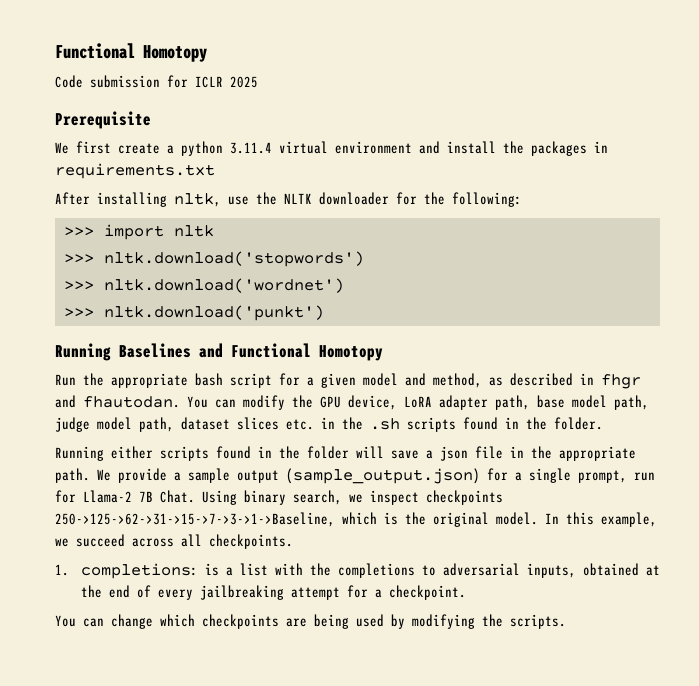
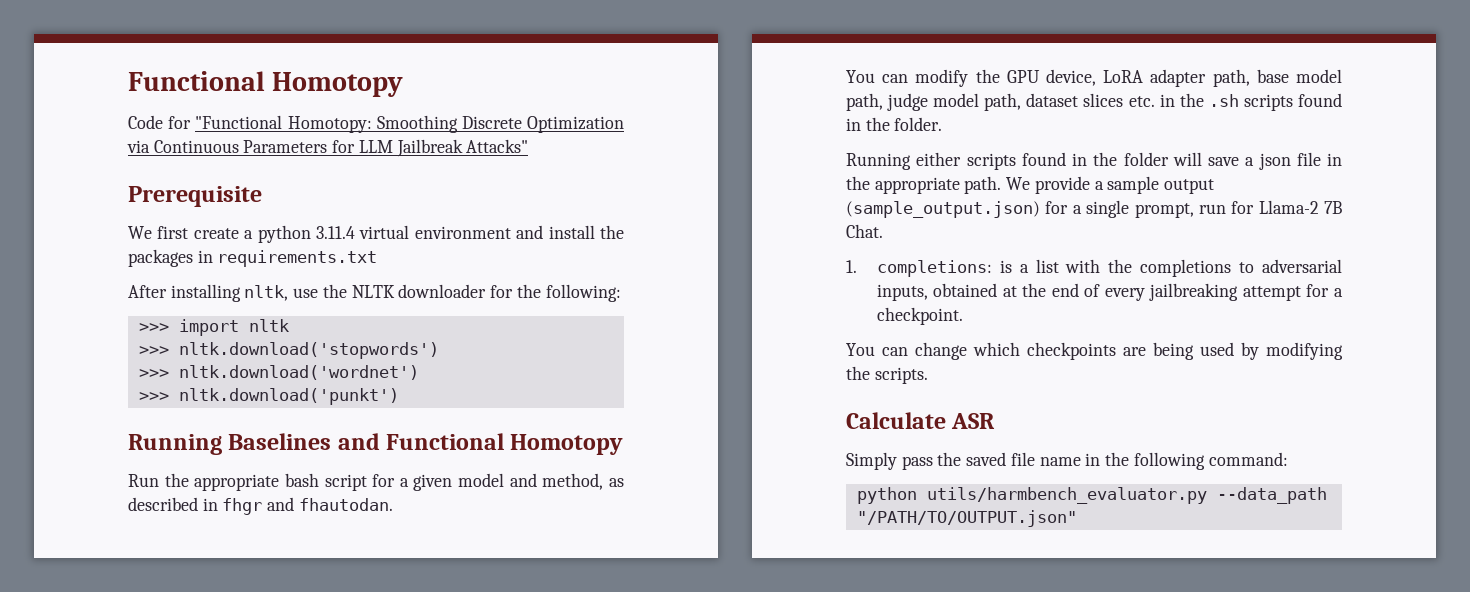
[90,75,258,88] submission for ICLR 2025 -> [168,115,625,133] [127,139,529,157] for "Functional Homotopy: Smoothing Discrete Optimization via Continuous Parameters for LLM Jailbreak Attacks"
(180, 402) none -> (393, 504) //
[202,490,503,505] [55,512,657,527] [55,534,293,549] Using binary search, we inspect checkpoints 250->125->62->31->15->7->3->1->Baseline, which is the original model. In this example, we succeed across all checkpoints. -> (883, 231) none
(566, 621) none -> [846,412,996,429] [846,452,1288,470] [856,487,1327,504] [856,510,1077,527] // Calculate ASR // Simply pass the saved file name in the following command: // python utils/harmbench_evaluator.py --data_path "/PATH/TO/OUTPUT.json"

